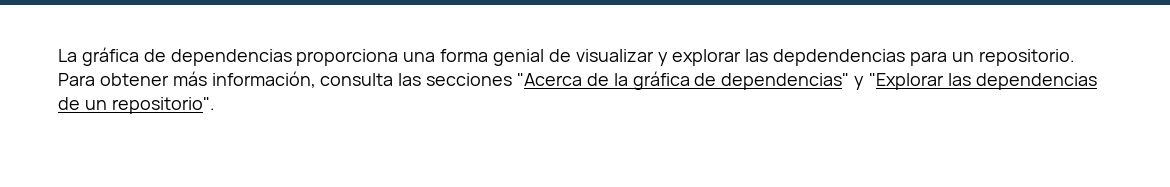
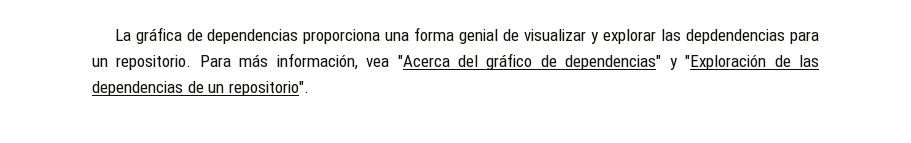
[99,73,169,86] obtener -> (231, 61) none
[320,71,690,90] consulta las secciones "Acerca de la gráfica -> [366,53,533,70] vea "Acerca del gráfico
[869,73,945,90] "Explorar -> [685,54,791,70] "Exploración de

